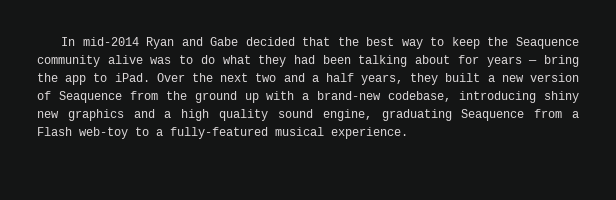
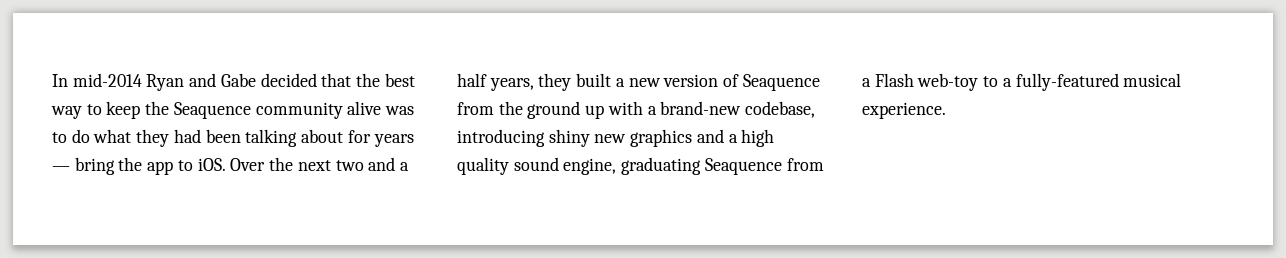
[114,73,150,82] iPad. -> [197,158,226,171] iOS.

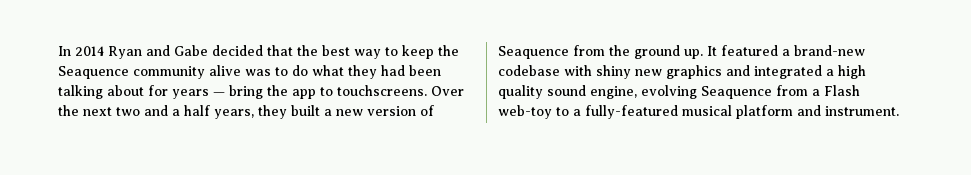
[72,73,142,87] mid-2014 -> [75,46,104,56] 2014
[197,158,226,171] iOS. -> [337,85,427,96] touchscreens.
[585,101,816,119] [457,129,545,147] up with a brand-new codebase, introducing -> [684,45,865,59] [498,65,592,76] up. It featured a brand-new codebase with
(724, 136) none -> [754,65,822,79] integrated
[621,157,702,175] graduating -> [641,85,697,99] evolving
[862,102,946,119] experience. -> [736,105,899,119] platform and instrument.

